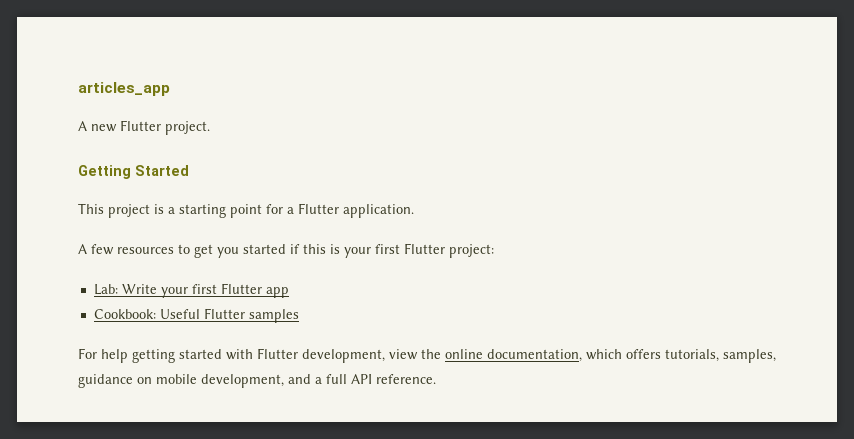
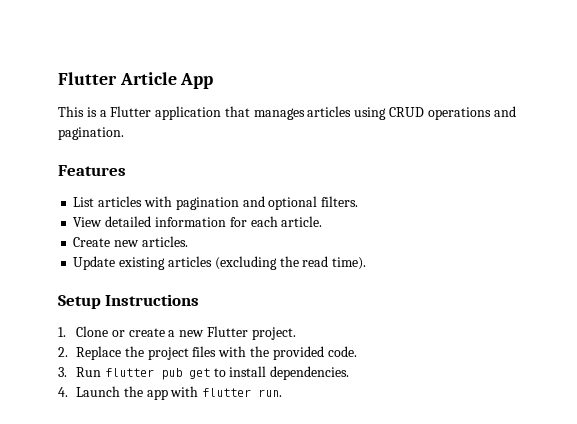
[78,82,170,96] [78,120,210,135] [78,165,189,179] [78,203,414,218] [78,243,494,258] [93,283,289,298] [93,308,299,323] [78,348,776,363] [78,374,436,388] articles_app // A new Flutter project. // Getting Started // This project is a starting point for a Flutter application. // A few resources to get you started if this is your first Flutter project: // Lab: Write your first Flutter app // Cookbook: Useful Flutter samples // For help getting started with Flutter development, view the online documentation, which offers tutorials, samples, guidance on mobile development, and a full API reference. -> [58,72,214,89] [58,106,516,120] [58,127,124,140] [58,165,126,176] [73,196,359,210] [73,216,323,227] [73,236,188,247] [73,256,367,270] [58,294,200,309] [58,326,296,340] [58,346,357,360] [58,366,350,380] [58,386,283,400] Flutter Article App // This is a Flutter application that manages articles using CRUD operations and pagination. // Features // List articles with pagination and optional filters. // View detailed information for each article. // Create new articles. // Update existing articles (excluding the read time). // Setup Instructions // 1. Clone or create a new Flutter project. // 2. Replace the project files with the provided code. // 3. Run flutter pub get to install dependencies. // 4. Launch the app with flutter run.

